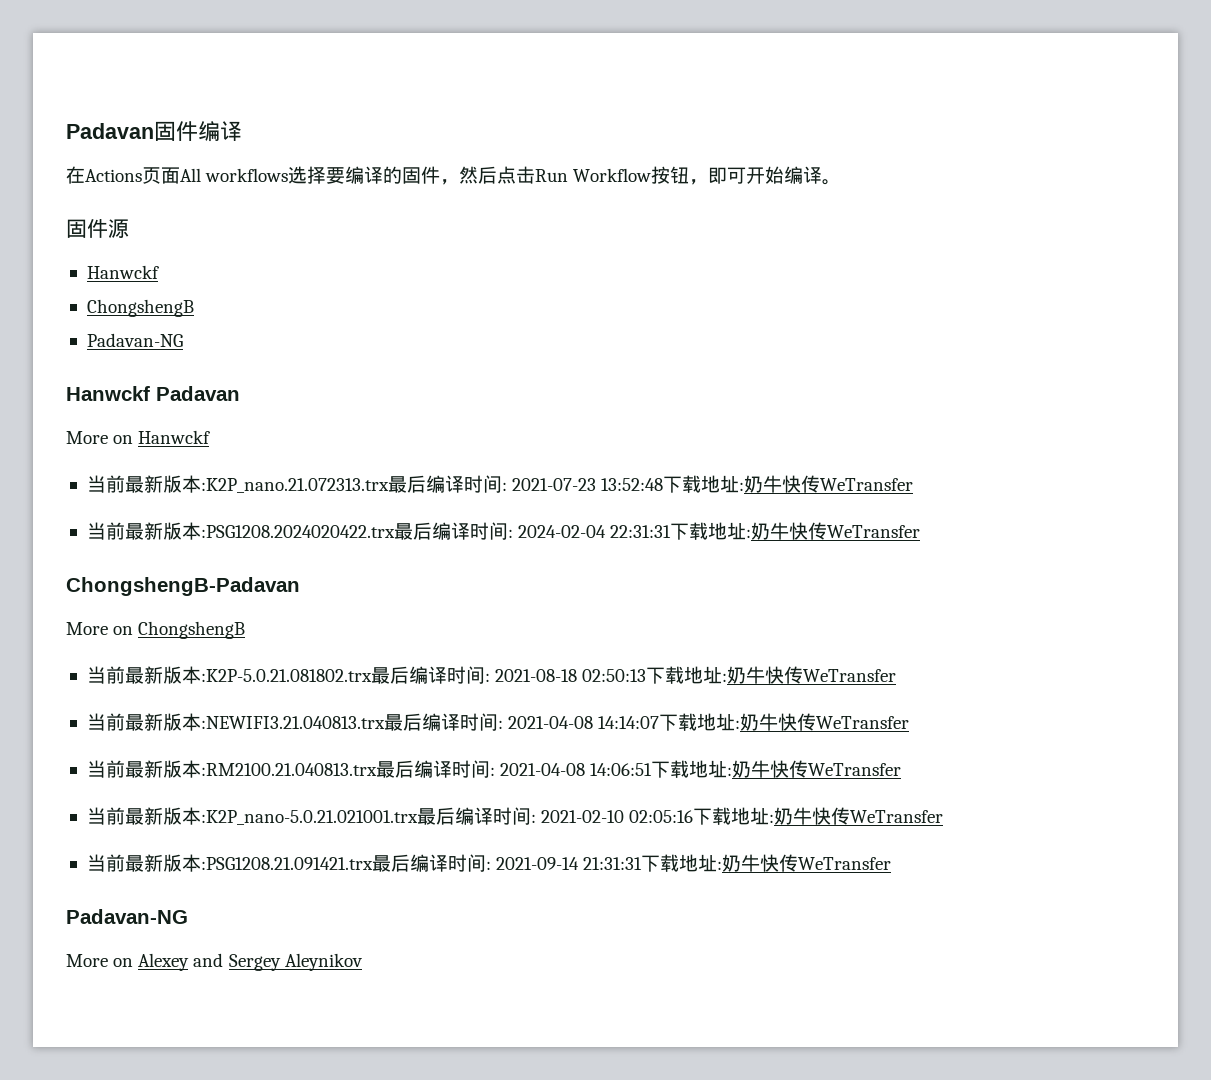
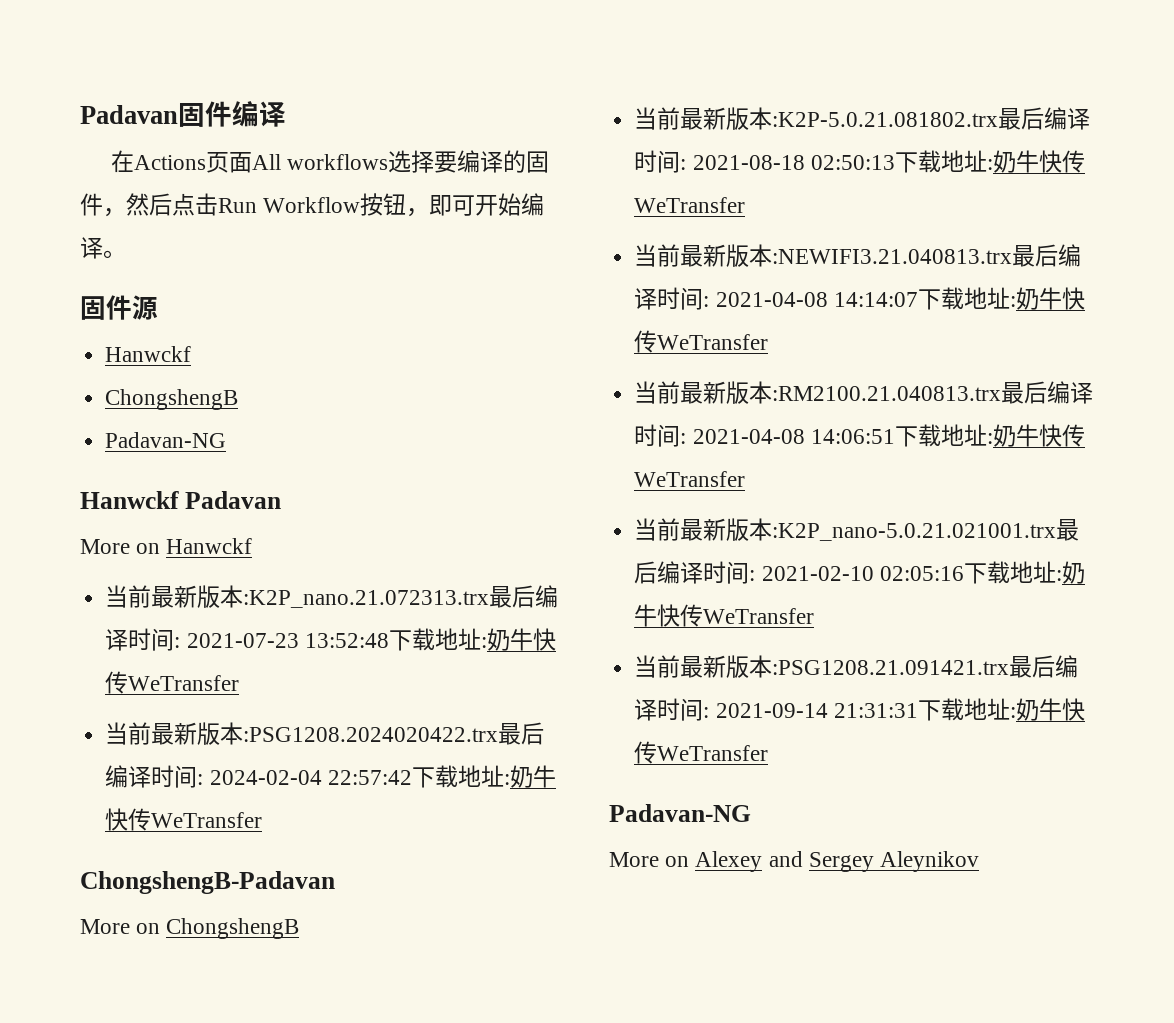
[610,525,672,538] 22:31:31 -> [327,770,412,785] 22:57:42

